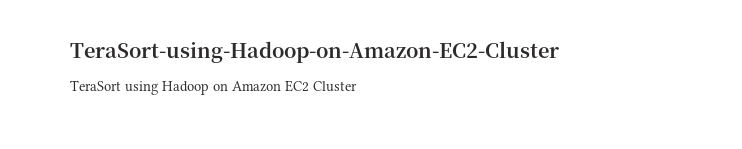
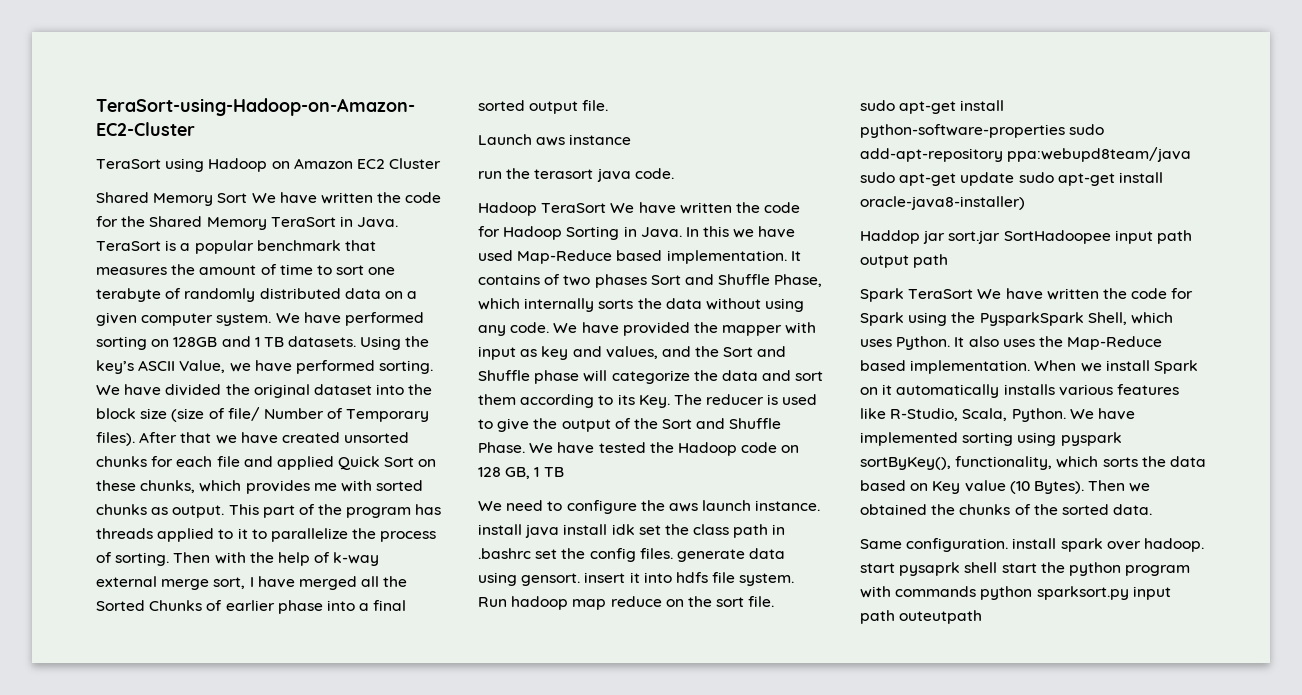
(357, 86) none -> [96,192,442,206] [96,216,399,230] [96,240,376,254] [96,264,396,275] [96,288,418,302] [96,312,424,326] [96,336,430,350] [96,360,434,374] [96,384,433,398] [96,407,430,422] [96,432,410,446] [96,456,437,470] [96,480,424,494] [96,504,442,518] [96,528,437,542] [96,552,380,566] [96,576,408,590] [96,600,407,614] [478,100,609,114] [478,134,632,146] [478,168,674,182] [478,202,801,216] [478,226,796,240] [478,250,801,264] [478,274,823,288] [478,298,805,312] [478,322,817,336] [478,346,787,360] [478,370,824,384] [478,394,818,408] [478,418,782,432] [478,442,800,456] [478,467,564,479] [478,500,821,514] [478,524,786,538] [478,548,786,562] [478,572,795,586] [478,596,775,610] [860,100,1005,114] [860,124,1105,138] [860,147,1192,162] [860,172,1163,186] [860,196,1025,210] [860,230,1192,244] [860,254,949,268] [860,288,1194,302] [860,312,1173,326] [860,336,1163,350] [860,360,1198,374] [860,384,1179,398] [860,408,1135,422] [860,432,1122,446] [860,456,1206,470] [860,480,1151,494] [860,504,1153,515] [860,538,1204,552] [860,562,1191,576] [860,586,1171,600] [860,610,983,624] // Shared Memory Sort We have written the code for the Shared Memory TeraSort in Java. TeraSort is a popular benchmark that measures the amount of time to sort one terabyte of randomly distributed data on a given computer system. We have performed sorting on 128GB and 1 TB datasets. Using the key’s ASCII Value, we have performed sorting. We have divided the original dataset into the block size (size of file/ Number of Temporary files). After that we have created unsorted chunks for each file and applied Quick Sort on these chunks, which provides me with sorted chunks as output. This part of the program has threads applied to it to parallelize the process of sorting. Then with the help of k-way external merge sort, I have merged all the Sorted Chunks of earlier phase into a final sorted output file. // Launch aws instance // run the terasort java code. // Hadoop TeraSort We have written the code for Hadoop Sorting in Java. In this we have used Map-Reduce based implementation. It contains of two phases Sort and Shuffle Phase, which internally sorts the data without using any code. We have provided the mapper with input as key and values, and the Sort and Shuffle phase will categorize the data and sort them according to its Key. The reducer is used to give the output of the Sort and Shuffle Phase. We have tested the Hadoop code on 128 GB, 1 TB // We need to configure the aws launch instance. install java install idk set the class path in .bashrc set the config files. generate data using gensort. insert it into hdfs file system. Run hadoop map reduce on the sort file. // sudo apt-get install python-software-properties sudo add-apt-repository ppa:webupd8team/java sudo apt-get update sudo apt-get install oracle-java8-installer) // Haddop jar sort.jar SortHadoopee input path output path // Spark TeraSort We have written the code for Spark using the PysparkSpark Shell, which uses Python. It also uses the Map-Reduce based implementation. When we install Spark on it automatically installs various features like R-Studio, Scala, Python. We have implemented sorting using pyspark sortByKey(), functionality, which sorts the data based on Key value (10 Bytes). Then we obtained the chunks of the sorted data. // Same configuration. install spark over hadoop. start pysaprk shell start the python program with commands python sparksort.py input path outeutpath

